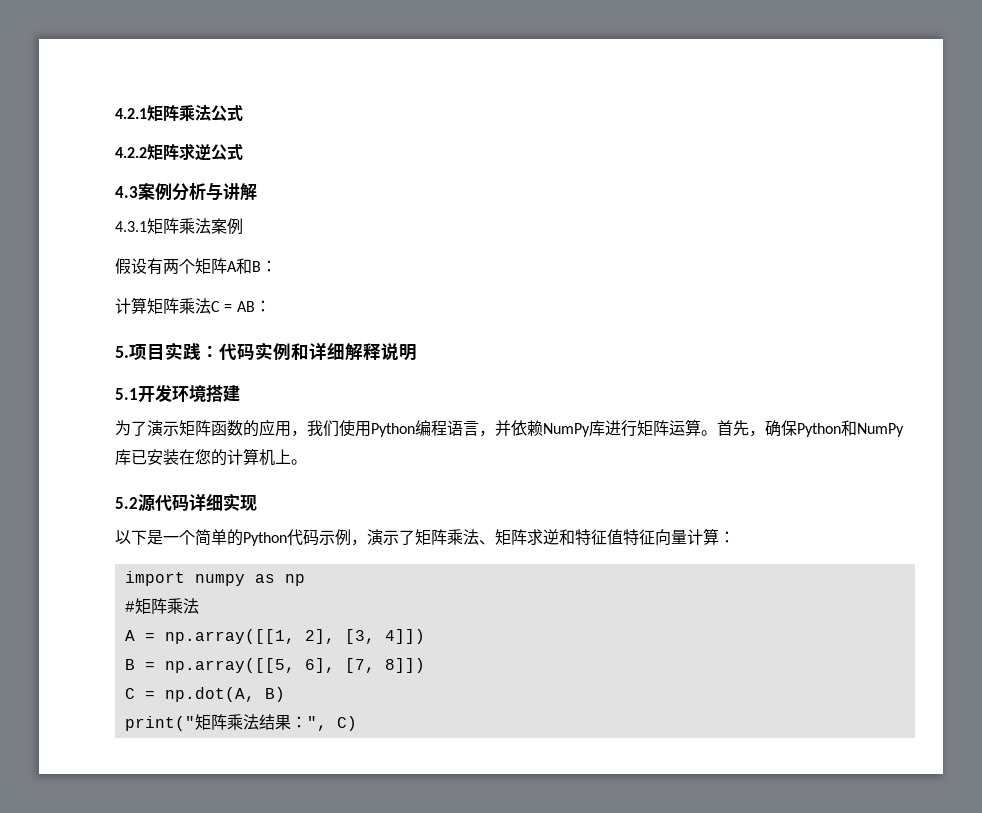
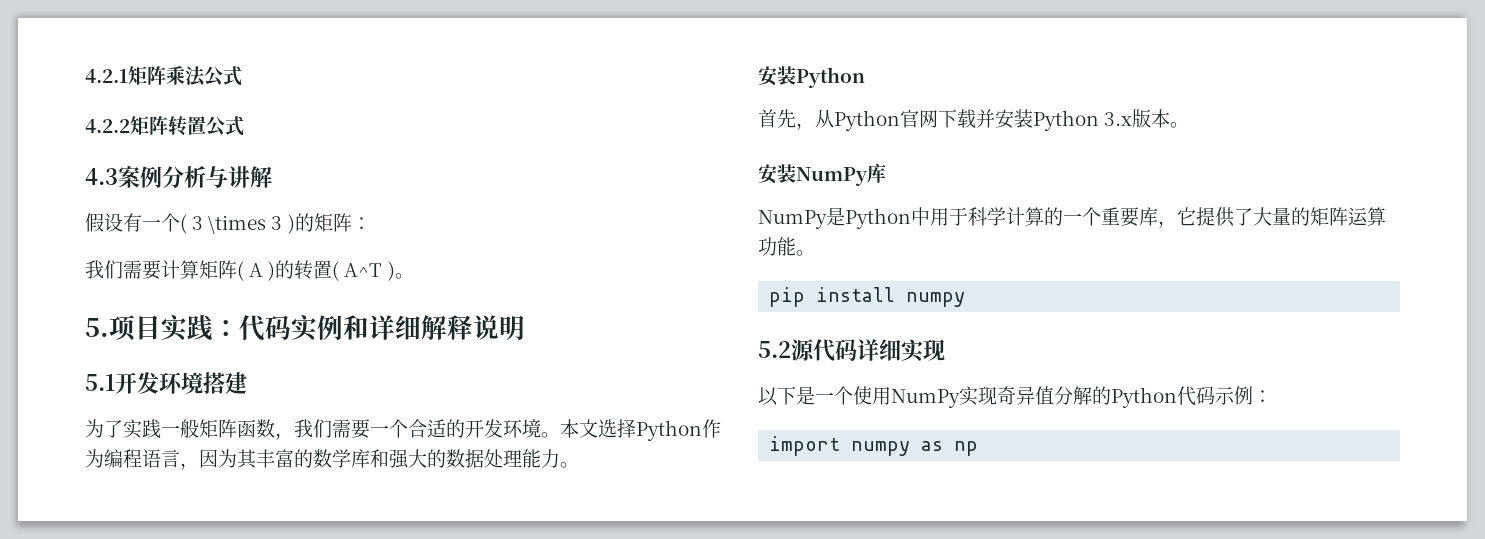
[179,143,211,161] 求逆 -> [168,116,206,136] 转置
[115,218,243,235] [115,258,277,275] [115,297,271,314] 4.3.1矩阵乘法案例 // 假设有两个矩阵A和B： // 计算矩阵乘法C = AB： -> [85,213,371,234] [85,260,414,281] 假设有一个( 3 \times 3 )的矩阵： // 我们需要计算矩阵( A )的转置( A^T )。
[147,419,637,437] 演示矩阵函数的应用，我们使用Python编程语言，并依赖NumPy库进行 -> [123,419,721,441] [85,449,579,470] [758,66,865,88] [758,109,1190,131] [758,163,886,186] [758,207,1310,229] 实践一般矩阵函数，我们需要一个合适的开发环境。本文选择Python作为编程语言，因为其丰富的数学库和强大的数据处理能力。 // 安装Python // 首先，从Python官网下载并安装Python 3.x版本。 // 安装NumPy库 // NumPy是Python中用于科学计算的一个重要库，它提供了大量的
[701,420,904,437] [115,448,307,466] 。首先，确保Python和NumPy库已安装在您的计算机上。 -> [758,237,815,256] [769,287,966,307] 功能。 // pip install numpy
[195,528,719,546] 简单的Python代码示例，演示了矩阵乘法、矩阵求逆和特征值特征向量计算 -> [853,386,1253,408] 使用NumPy实现奇异值分解的Python代码示例
[124,598,199,614] [124,629,425,644] [124,658,425,673] [124,687,285,702] [124,714,357,731] // #矩阵乘法 // A = np.array([[1, 2], [3, 4]]) // B = np.array([[5, 6], [7, 8]]) // C = np.dot(A, B) // print("矩阵乘法结果：", C) -> (979, 448) none

